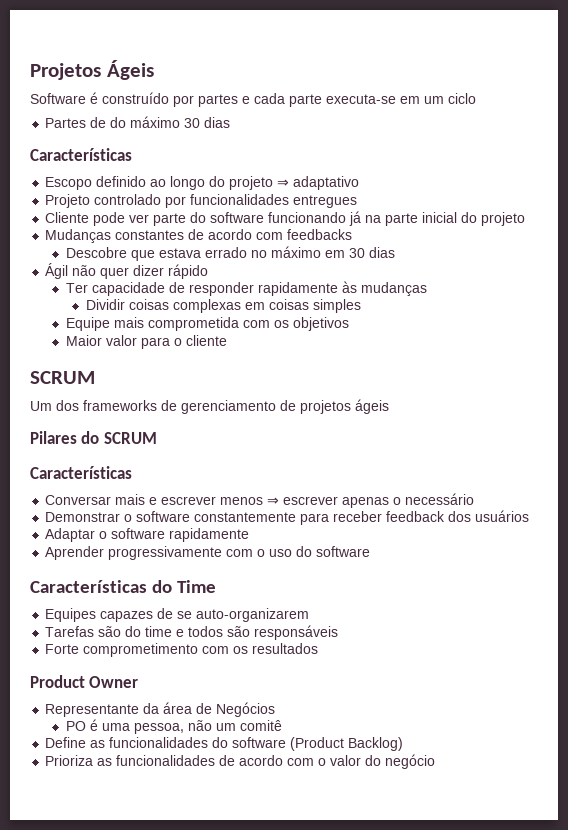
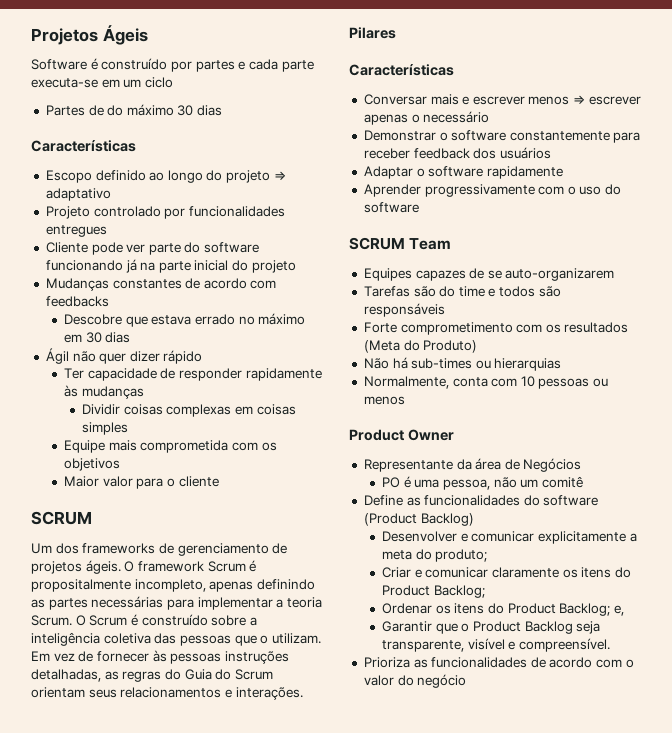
[355,399,389,414] ágeis -> [85,560,257,574] [31,579,315,592] [31,596,322,610] [31,614,257,626] [31,632,321,646] [31,650,289,664] [31,669,273,682] [31,687,303,700] ágeis. O framework Scrum é propositalmente incompleto, apenas definindo as partes necessárias para implementar a teoria Scrum. O Scrum é construído sobre a inteligência coletiva das pessoas que o utilizam. Em vez de fornecer às pessoas instruções detalhadas, as regras do Guia do Scrum orientam seus relacionamentos e interações.
[81,431,157,444] do SCRUM -> (396, 33) none
[30,580,216,593] Características do Time -> [349,237,452,250] SCRUM Team
(319, 648) none -> [363,340,478,353] [363,357,562,371] [363,376,609,389] [363,396,405,405] (Meta do Produto) // Não há sub-times ou hierarquias // Normalmente, conta com 10 pessoas ou menos
(404, 744) none -> [381,531,637,544] [381,549,488,562] [381,567,631,578] [381,585,485,598] [381,603,624,616] [381,621,601,634] [381,638,610,652] // Desenvolver e comunicar explicitamente a meta do produto; // Criar e comunicar claramente os itens do Product Backlog; // Ordenar os itens do Product Backlog; e, // Garantir que o Product Backlog seja transparente, visível e compreensível.

